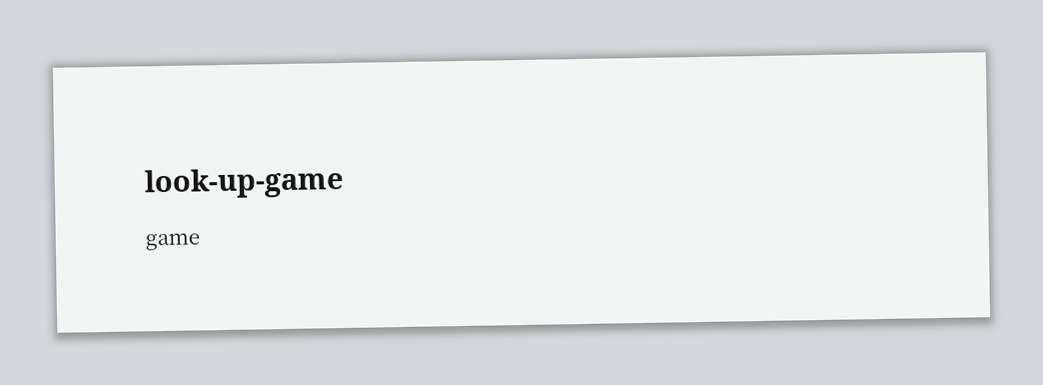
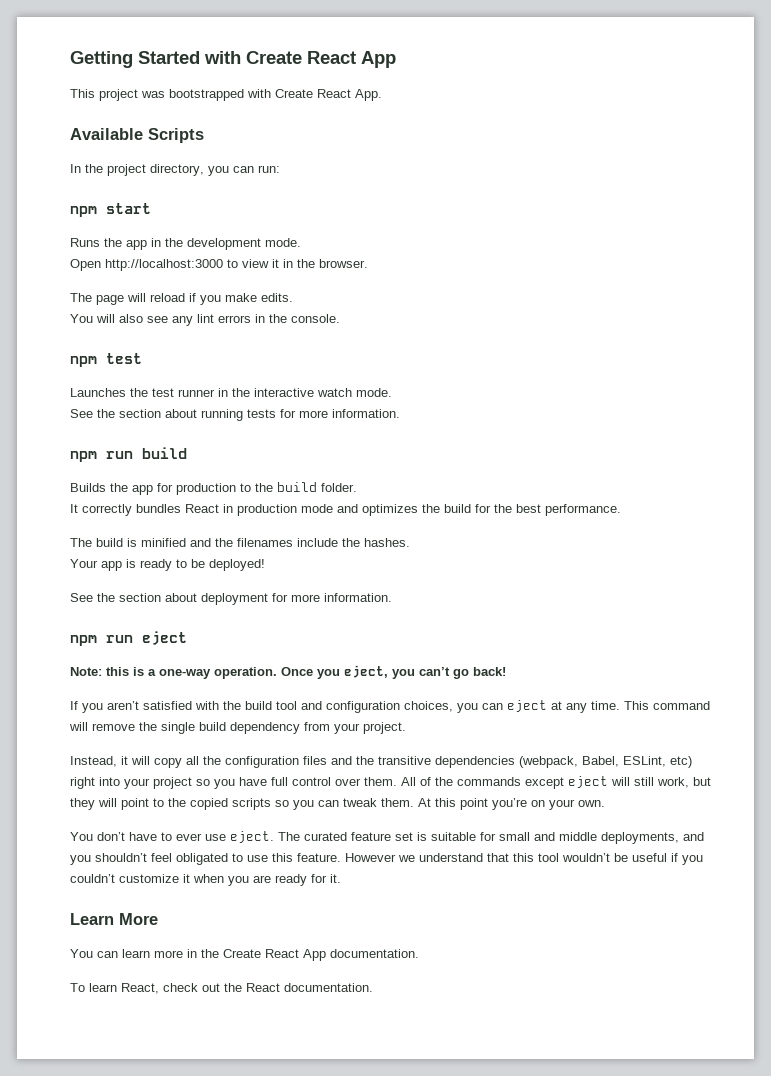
[144,166,345,200] [145,232,200,251] look-up-game // game -> [70,51,396,68] [70,89,382,101] [70,128,204,143] [70,164,280,176] [70,203,151,217] [70,238,301,250] [70,259,368,271] [70,293,293,305] [70,314,340,326] [70,353,142,367] [70,388,392,397] [70,409,400,421] [70,447,187,462] [70,482,357,495] [70,504,621,516] [70,538,410,547] [70,559,265,571] [70,593,392,605] [70,631,187,646] [70,665,506,679] [70,700,710,713] [69,722,406,734] [70,756,692,768] [70,776,711,789] [70,798,605,810] [70,831,704,844] [70,853,703,865] [70,874,341,886] [70,913,158,925] [70,949,419,961] [70,983,373,994] Getting Started with Create React App // This project was bootstrapped with Create React App. // Available Scripts // In the project directory, you can run: // npm start // Runs the app in the development mode. // Open http://localhost:3000 to view it in the browser. // The page will reload if you make edits. // You will also see any lint errors in the console. // npm test // Launches the test runner in the interactive watch mode. // See the section about running tests for more information. // npm run build // Builds the app for production to the build folder. // It correctly bundles React in production mode and optimizes the build for the best performance. // The build is minified and the filenames include the hashes. // Your app is ready to be deployed! // See the section about deployment for more information. // npm run eject // Note: this is a one-way operation. Once you eject, you can’t go back! // If you aren’t satisfied with the build tool and configuration choices, you can eject at any time. This command will remove the single build dependency from your project. // Instead, it will copy all the configuration files and the transitive dependencies (webpack, Babel, ESLint, etc) right into your project so you have full control over them. All of the commands except eject will still work, but they will point to the copied scripts so you can tweak them. At this point you’re on your own. // You don’t have to ever use eject. The curated feature set is suitable for small and middle deployments, and you shouldn’t feel obligated to use this feature. However we understand that this tool wouldn’t be useful if you couldn’t customize it when you are ready for it. // Learn More // You can learn more in the Create React App documentation. // To learn React, check out the React documentation.

